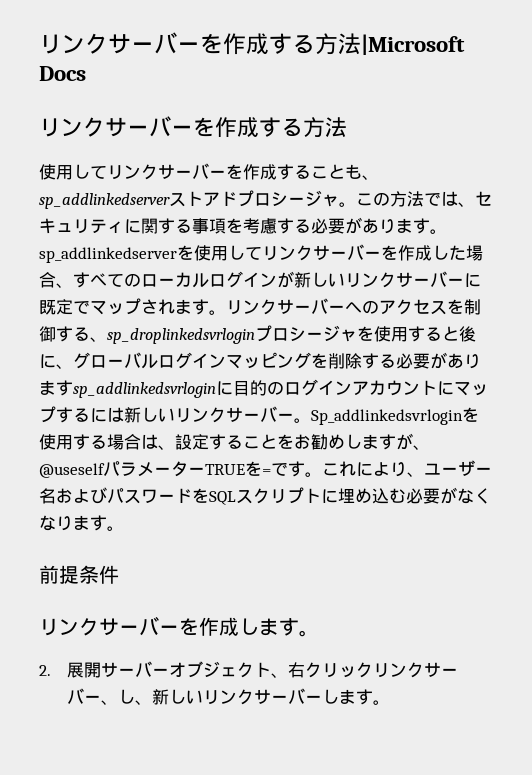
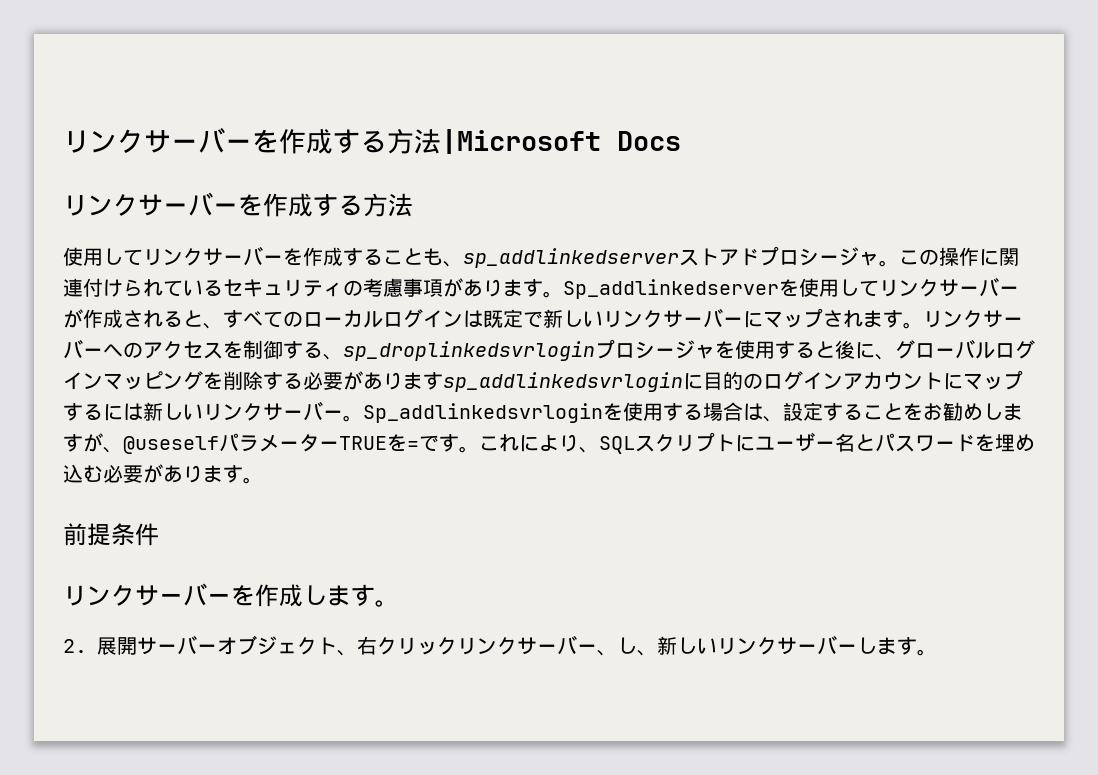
[390,191,492,207] [39,217,447,234] [39,247,177,263] 方法では、セキュリティに関する事項を考慮する必要があります。sp_addlinkedserver -> [939,247,1019,266] [63,278,779,299] 操作に関連付けられているセキュリティの考慮事項があります。Sp_addlinkedserver
[381,245,483,261] [39,272,56,288] を作成した場合 -> [63,309,203,328] が作成されると
[277,271,294,288] が -> [463,309,543,328] は既定で
[39,299,90,315] 既定で -> (763, 319) none
[424,460,492,476] [39,487,338,505] ユーザー名およびパスワードをSQLスクリプトに -> [599,432,995,454] SQLスクリプトにユーザー名とパスワードを
[457,488,491,504] [39,515,56,531] なくな -> [163,465,183,483] あ

